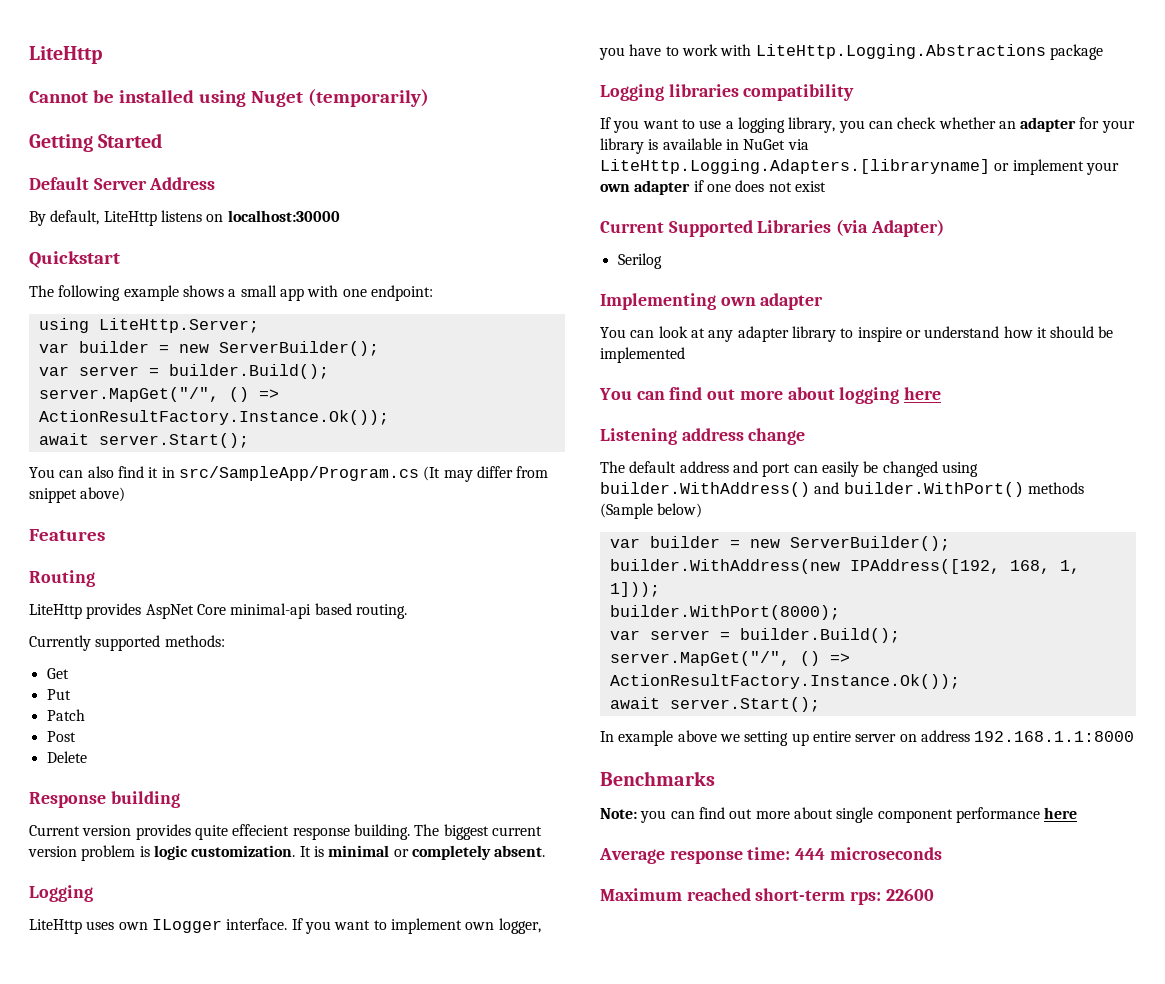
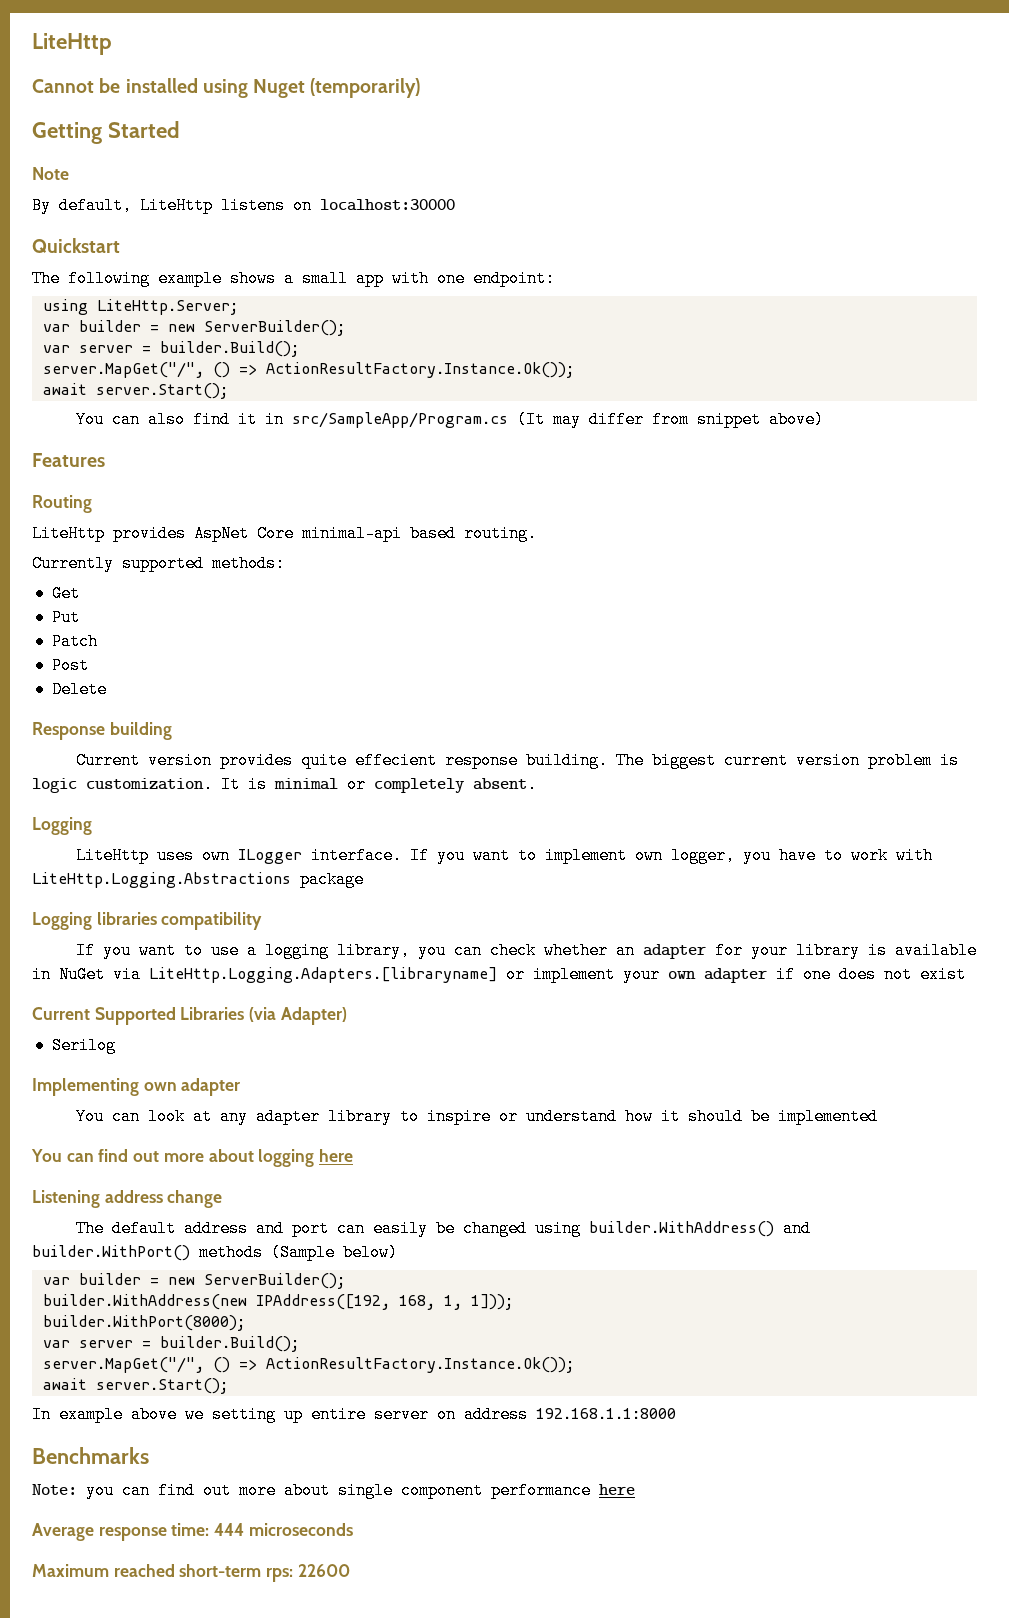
[29,177,216,190] Default Server Address -> [32,167,69,180] Note

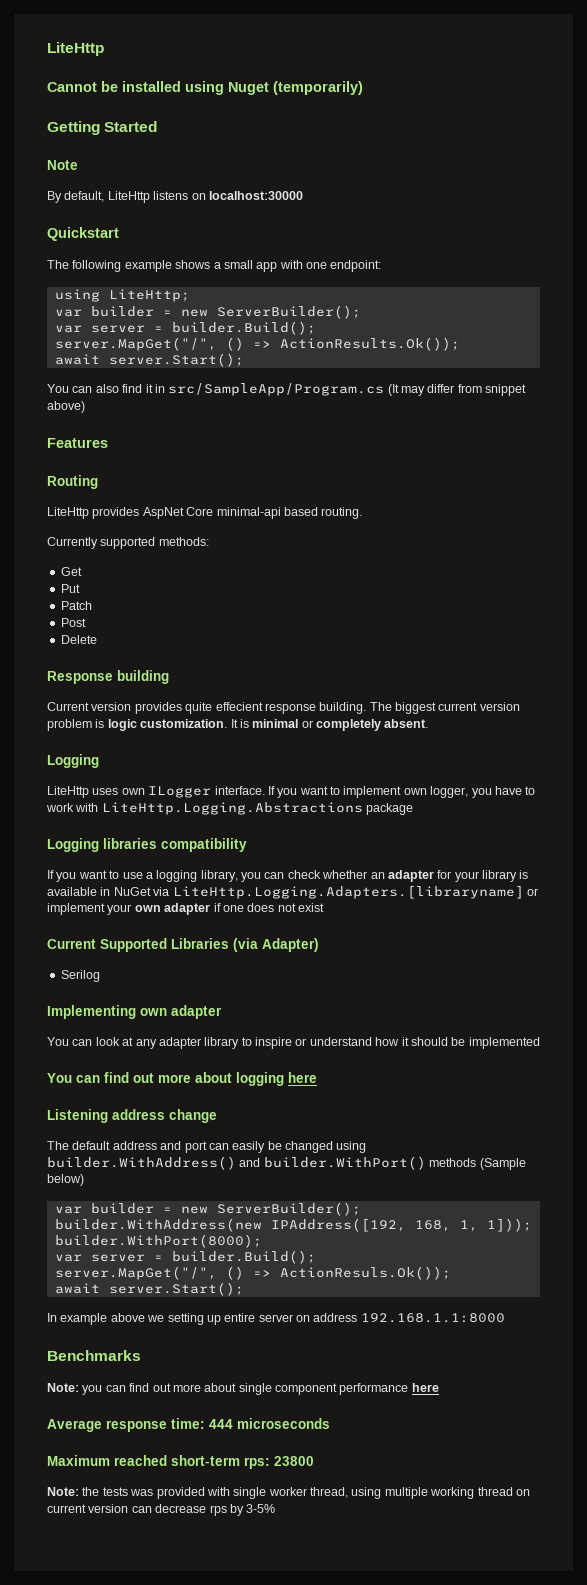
[96,299,238,315] LiteHttp.Server; -> [108,289,190,302] LiteHttp;
[265,362,574,378] ActionResultFactory.Instance.Ok()); -> [279,337,460,351] ActionResults.Ok());
[265,1357,574,1373] ActionResultFactory.Instance.Ok()); -> [279,1266,451,1280] ActionResuls.Ok());
[297,1564,350,1577] 22600 -> [274,1456,314,1466] [47,1487,530,1499] [47,1504,276,1516] 23800 // Note: the tests was provided with single worker thread, using multiple working thread on current version can decrease rps by 3-5%

